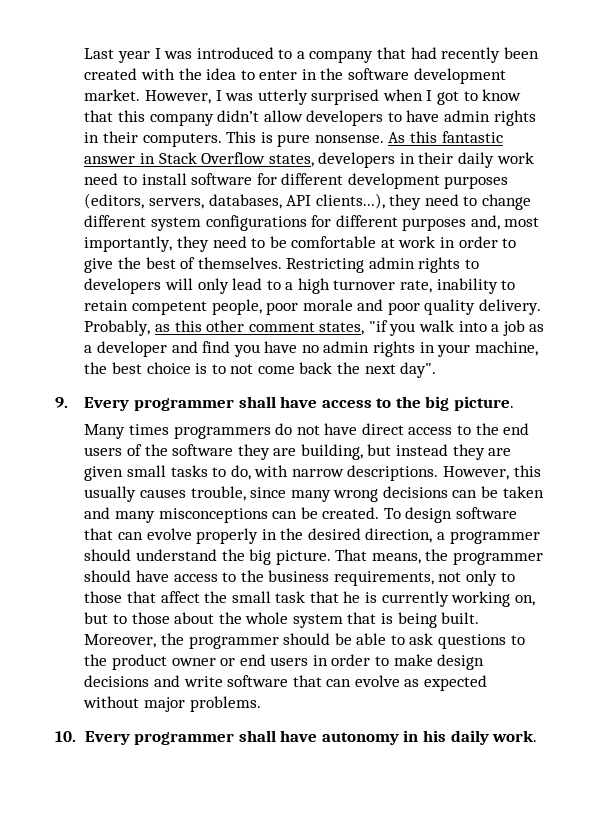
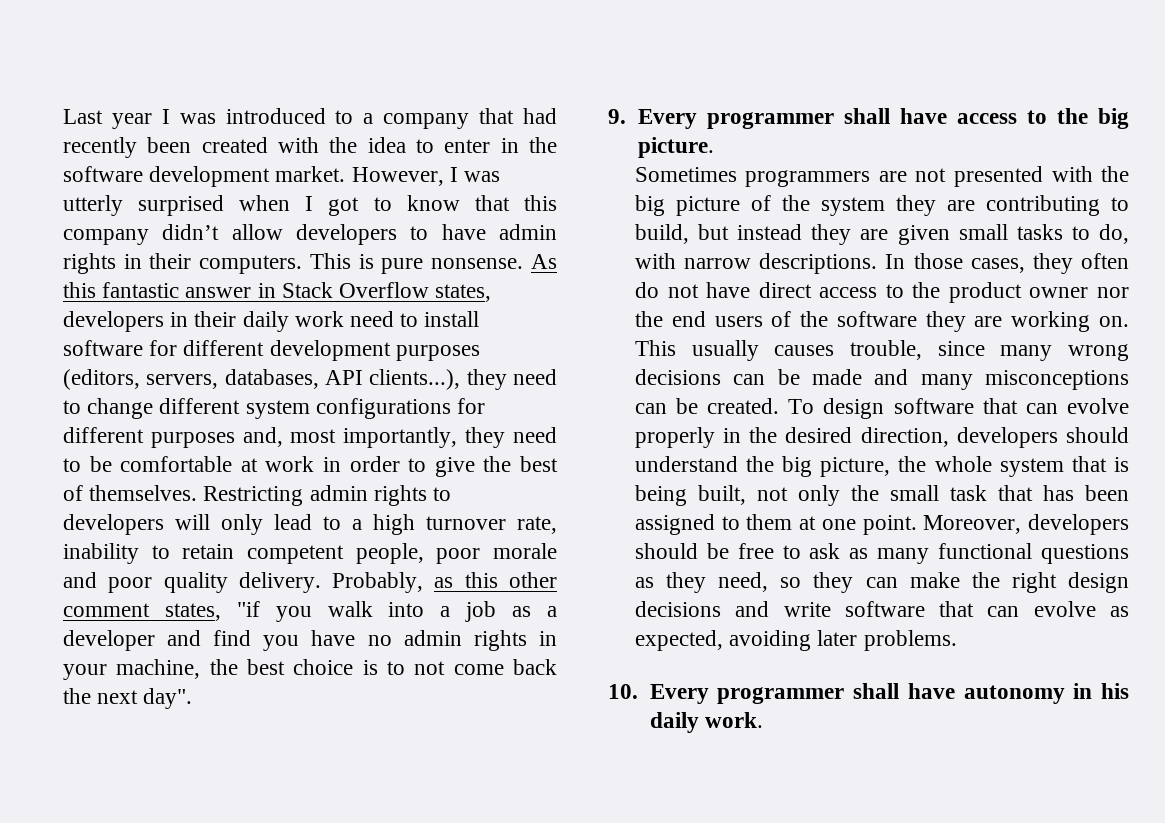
[84,423,530,439] [84,444,363,460] Many times programmers do not have direct access to the end users of the software they are building, -> [634,166,1129,187] [634,195,1129,216] [634,224,689,244] Sometimes programmers are not presented with the big picture of the system they are contributing to build,
[443,465,541,480] However, this -> [885,253,1129,274] [634,282,1129,303] [634,311,1129,332] [634,340,676,356] In those cases, they often do not have direct access to the product owner nor the end users of the software they are working on. This
[502,486,544,498] taken -> [811,369,862,385] made
[437,531,540,544] a programmer -> [956,427,1058,448] developers
[275,549,544,565] [84,570,515,586] [84,591,535,607] [84,612,215,624] picture. That means, the programmer should have access to the business requirements, not only to those that affect the small task that he is currently working on, but to those about -> [820,457,891,477] picture,
[441,612,480,624] [84,633,279,649] built. Moreover, the programmer -> [697,485,1129,506] [634,514,1129,535] built, not only the small task that has been assigned to them at one point. Moreover, developers
[356,633,387,645] able -> [737,543,774,559] free
[438,634,525,649] [84,654,433,670] questions to the product owner or end users in order to make -> [849,543,1129,564] [634,572,1057,593] as many functional questions as they need, so they can make the right
[424,675,488,691] [83,696,185,712] expected without major -> [634,630,858,651] expected, avoiding later

